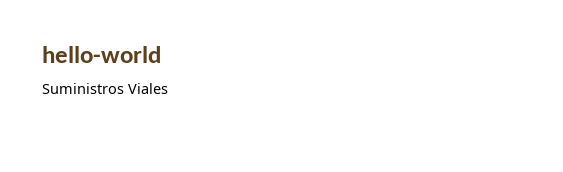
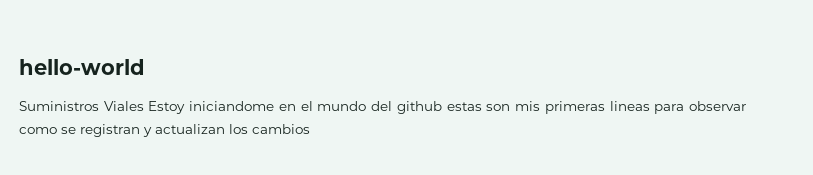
(168, 88) none -> [148,101,747,114] [19,124,310,137] Estoy iniciandome en el mundo del github estas son mis primeras lineas para observar como se registran y actualizan los cambios

